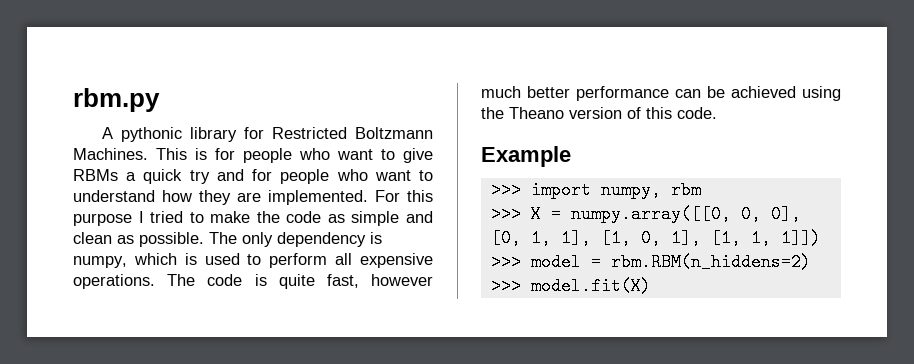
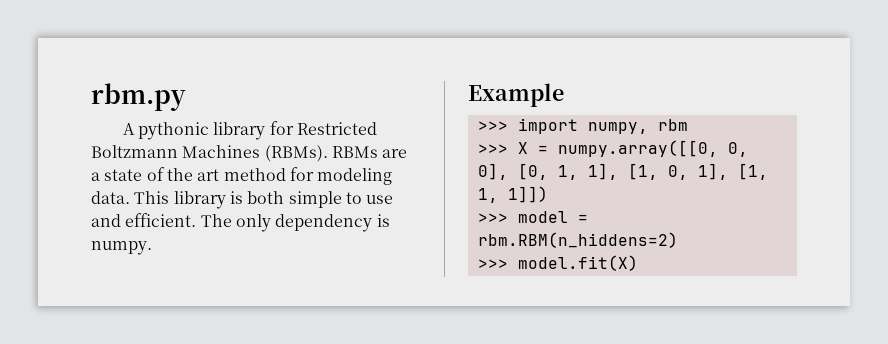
[73,148,433,163] [73,169,434,184] [73,190,433,205] [73,211,433,226] [73,232,382,247] [73,253,433,268] [73,274,433,289] [481,86,841,101] [481,107,717,119] Machines. This is for people who want to give RBMs a quick try and for people who want to understand how they are implemented. For this purpose I tried to make the code as simple and clean as possible. The only dependency is numpy, which is used to perform all expensive operations. The code is quite fast, however much better performance can be achieved using the Theano version of this code. -> [182,145,408,162] [91,167,393,185] [91,191,394,209] [91,213,390,232] [91,241,152,255] Machines (RBMs). RBMs are a state of the art method for modeling data. This library is both simple to use and efficient. The only dependency is numpy.

